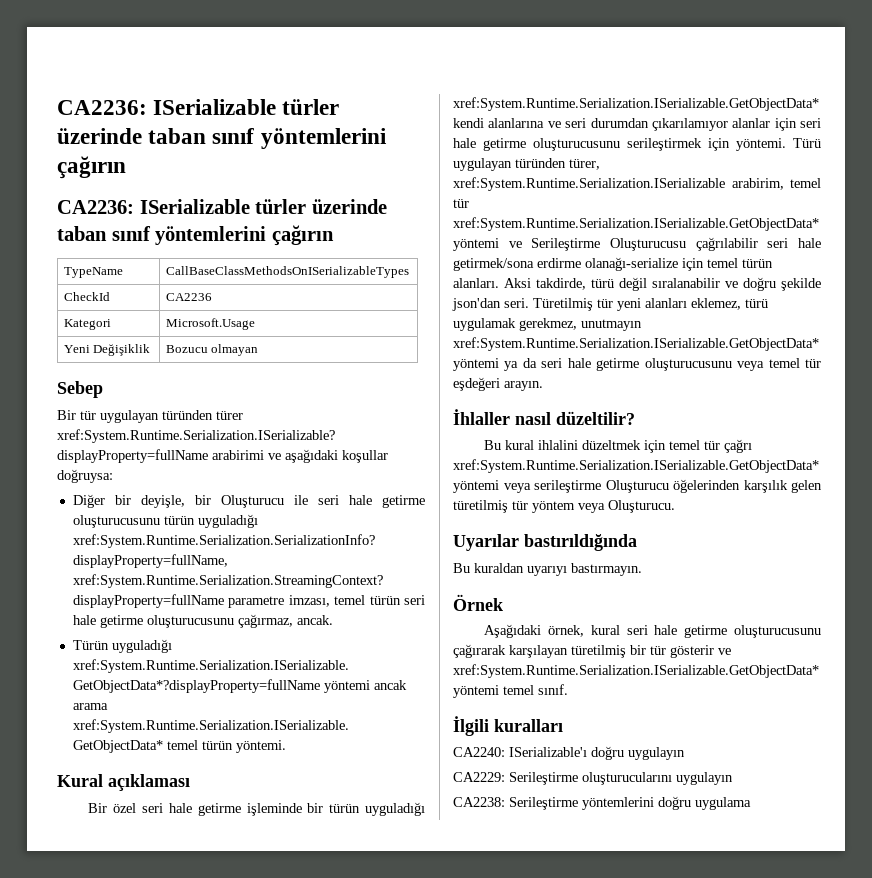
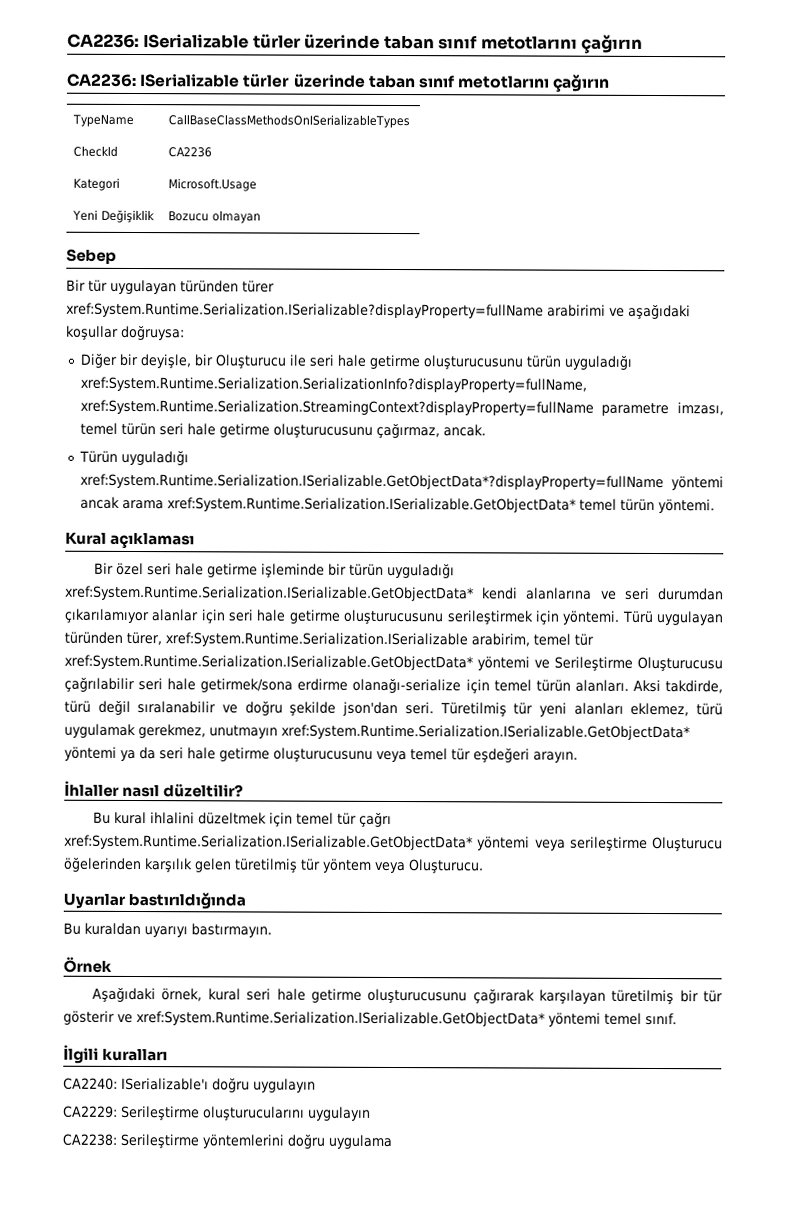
[57,99,340,115] [57,128,387,149] CA2236: ISerializable türler üzerinde taban sınıf yöntemlerini -> [67,33,578,50] CA2236: ISerializable türler üzerinde taban sınıf metotlarını
[155,226,267,245] yöntemlerini -> [457,75,551,89] metotlarını

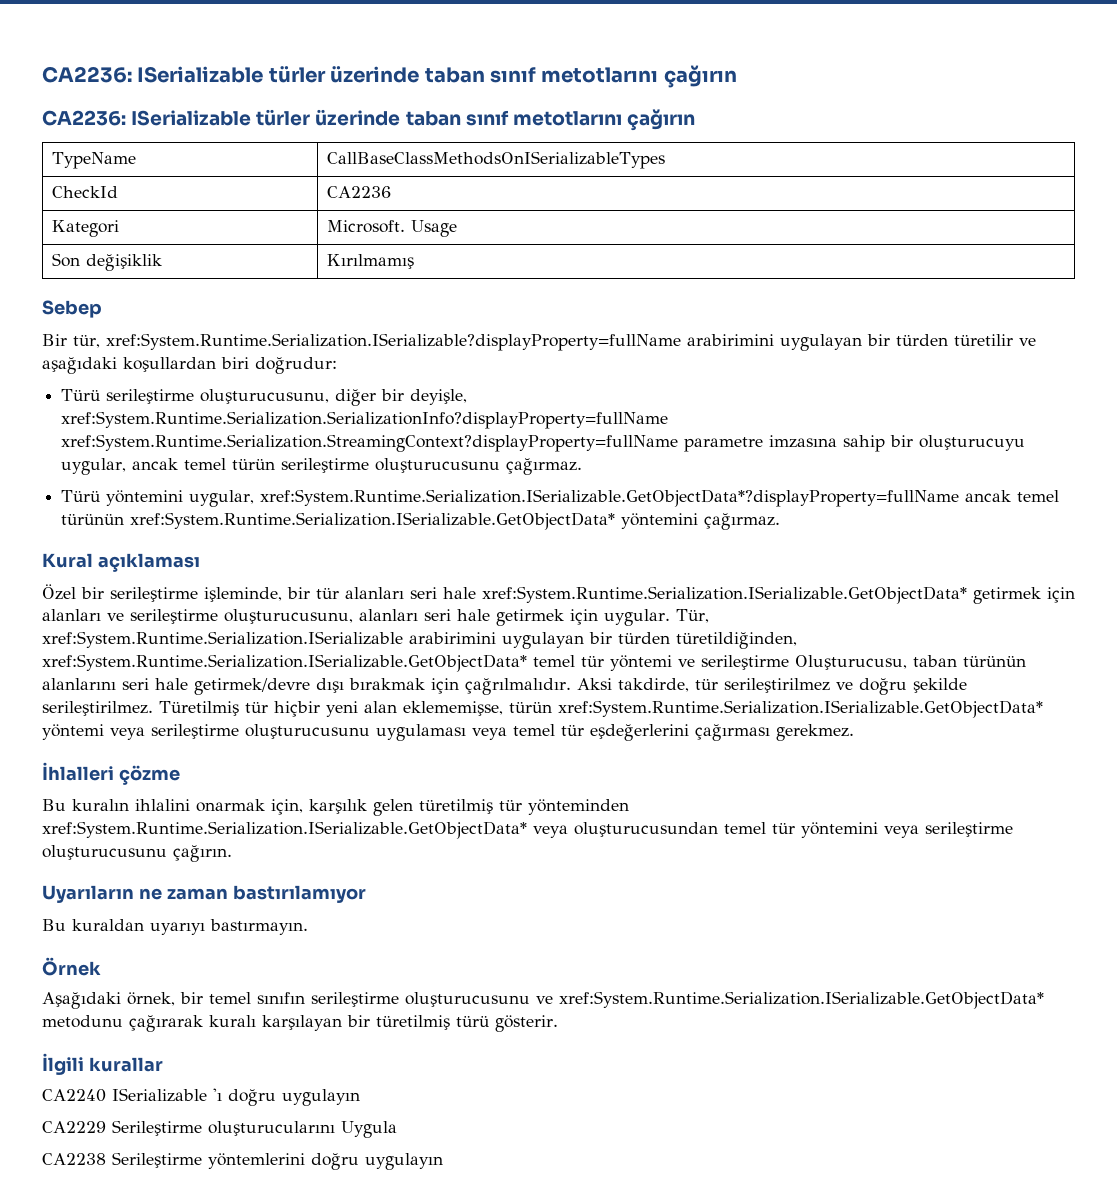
[168,178,258,192] [72,209,155,224] [168,210,261,224] [66,248,117,264] [66,279,275,295] [66,302,691,320] [66,325,185,341] [79,353,632,370] [79,376,587,393] [79,399,724,417] [79,422,486,439] [78,450,189,466] [79,473,724,491] [79,496,715,514] [65,532,196,550] [94,562,456,579] [65,585,725,602] [64,608,723,626] [64,631,594,648] [64,654,473,671] Microsoft.Usage // Yeni Değişiklik | Bozucu olmayan // Sebep // Bir tür uygulayan türünden türer xref:System.Runtime.Serialization.ISerializable?displayProperty=fullName arabirimi ve aşağıdaki koşullar doğruysa: // Diğer bir deyişle, bir Oluşturucu ile seri hale getirme oluşturucusunu türün uyguladığı xref:System.Runtime.Serialization.SerializationInfo?displayProperty=fullName, xref:System.Runtime.Serialization.StreamingContext?displayProperty=fullName parametre imzası, temel türün seri hale getirme oluşturucusunu çağırmaz, ancak. // Türün uyguladığı xref:System.Runtime.Serialization.ISerializable.GetObjectData*?displayProperty=fullName yöntemi ancak arama xref:System.Runtime.Serialization.ISerializable.GetObjectData* temel türün yöntemi. // Kural açıklaması // Bir özel seri hale getirme işleminde bir türün uyguladığı xref:System.Runtime.Serialization.ISerializable.GetObjectData* kendi alanlarına ve seri durumdan çıkarılamıyor alanlar için seri hale getirme oluşturucusunu serileştirmek için yöntemi. Türü uygulayan türünden türer, xref:System.Runtime.Serialization.ISerializable arabirim, temel tür xref:System.Runtime.Serialization.ISerializable.GetObjectData* -> [326,220,457,237] [51,253,162,271] [326,254,414,269] [42,300,102,318] [42,333,1036,351] [42,357,337,374] [61,389,468,406] [61,411,669,429] [61,434,1026,452] [61,458,583,475] [61,489,1060,507] [61,512,781,530] [42,553,200,572] [42,584,1075,604] [42,609,709,626] [42,631,797,649] [42,654,604,672] Microsoft. Usage // Son değişiklik | Kırılmamış // Sebep // Bir tür, xref:System.Runtime.Serialization.ISerializable?displayProperty=fullName arabirimini uygulayan bir türden türetilir ve aşağıdaki koşullardan biri doğrudur: // Türü serileştirme oluşturucusunu, diğer bir deyişle, xref:System.Runtime.Serialization.SerializationInfo?displayProperty=fullName xref:System.Runtime.Serialization.StreamingContext?displayProperty=fullName parametre imzasına sahip bir oluşturucuyu uygular, ancak temel türün serileştirme oluşturucusunu çağırmaz. // Türü yöntemini uygular, xref:System.Runtime.Serialization.ISerializable.GetObjectData*?displayProperty=fullName ancak temel türünün xref:System.Runtime.Serialization.ISerializable.GetObjectData* yöntemini çağırmaz. // Kural açıklaması // Özel bir serileştirme işleminde, bir tür alanları seri hale xref:System.Runtime.Serialization.ISerializable.GetObjectData* getirmek için alanları ve serileştirme oluşturucusunu, alanları seri hale getirmek için uygular. Tür, xref:System.Runtime.Serialization.ISerializable arabirimini uygulayan bir türden türetildiğinden, xref:System.Runtime.Serialization.ISerializable.GetObjectData* temel tür
[554,656,723,672] [64,677,723,694] [64,700,724,717] [64,723,690,741] [64,746,578,763] [64,780,244,798] [93,811,393,827] [64,834,723,852] [63,857,484,874] [63,891,247,910] Serileştirme Oluşturucusu çağrılabilir seri hale getirmek/sona erdirme olanağı-serialize için temel türün alanları. Aksi takdirde, türü değil sıralanabilir ve doğru şekilde json'dan seri. Türetilmiş tür yeni alanları eklemez, türü uygulamak gerekmez, unutmayın xref:System.Runtime.Serialization.ISerializable.GetObjectData* yöntemi ya da seri hale getirme oluşturucusunu veya temel tür eşdeğeri arayın. // İhlaller nasıl düzeltilir? // Bu kural ihlalini düzeltmek için temel tür çağrı xref:System.Runtime.Serialization.ISerializable.GetObjectData* yöntemi veya serileştirme Oluşturucu öğelerinden karşılık gelen türetilmiş tür yöntem veya Oluşturucu. // Uyarılar bastırıldığında -> [701,655,1026,670] [42,678,967,695] [42,700,1043,718] [42,724,854,741] [42,762,180,785] [42,799,629,816] [42,821,1013,839] [42,845,232,862] [42,885,366,903] serileştirme Oluşturucusu, taban türünün alanlarını seri hale getirmek/devre dışı bırakmak için çağrılmalıdır. Aksi takdirde, tür serileştirilmez ve doğru şekilde serileştirilmez. Türetilmiş tür hiçbir yeni alan eklememişse, türün xref:System.Runtime.Serialization.ISerializable.GetObjectData* yöntemi veya serileştirme oluşturucusunu uygulaması veya temel tür eşdeğerlerini çağırması gerekmez. // İhlalleri çözme // Bu kuralın ihlalini onarmak için, karşılık gelen türetilmiş tür yönteminden xref:System.Runtime.Serialization.ISerializable.GetObjectData* veya oluşturucusundan temel tür yöntemini veya serileştirme oluşturucusunu çağırın. // Uyarıların ne zaman bastırılamıyor
[207,988,724,1005] [63,1010,677,1027] [63,1044,169,1064] [63,1077,209,1091] kural seri hale getirme oluşturucusunu çağırarak karşılayan türetilmiş bir tür gösterir ve xref:System.Runtime.Serialization.ISerializable.GetObjectData* yöntemi temel sınıf. // İlgili kuralları // CA2240: ISerializable'ı -> [180,991,1044,1009] [42,1015,558,1032] [42,1053,163,1075] [42,1088,222,1102] bir temel sınıfın serileştirme oluşturucusunu ve xref:System.Runtime.Serialization.ISerializable.GetObjectData* metodunu çağırarak kuralı karşılayan bir türetilmiş türü gösterir. // İlgili kurallar // CA2240 ISerializable 'ı
[63,1105,118,1118] CA2229: -> [42,1121,106,1133] CA2229
[308,1106,371,1121] [62,1133,117,1146] uygulayın // CA2238: -> [341,1121,397,1138] [42,1153,106,1165] Uygula // CA2238
[328,1134,392,1149] uygulama -> [365,1153,443,1170] uygulayın

